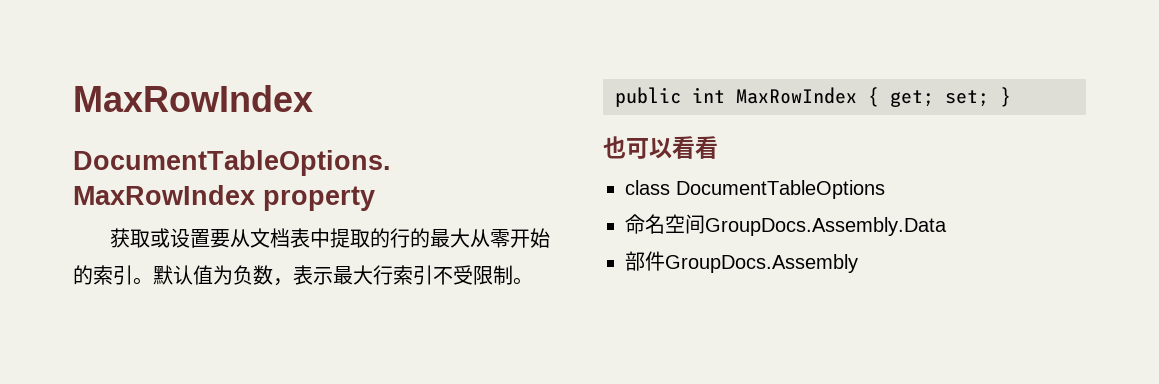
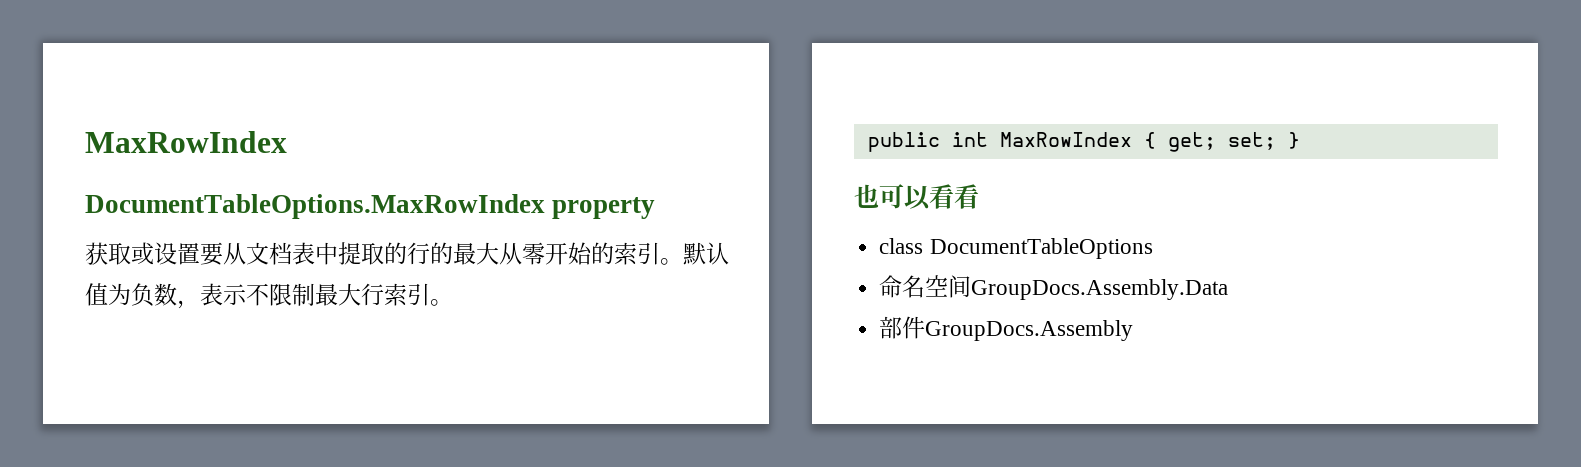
(333, 276) none -> [246,283,315,306] 不限制
[433,265,513,285] 不受限制 -> (430, 294) none

